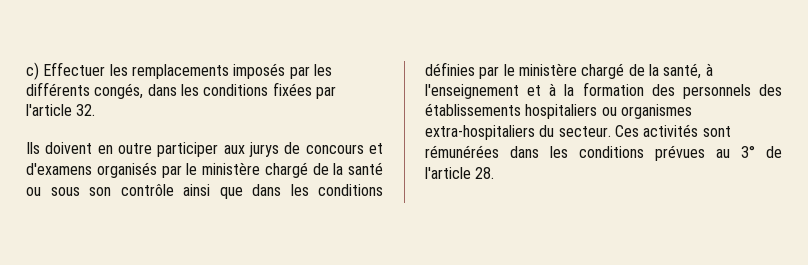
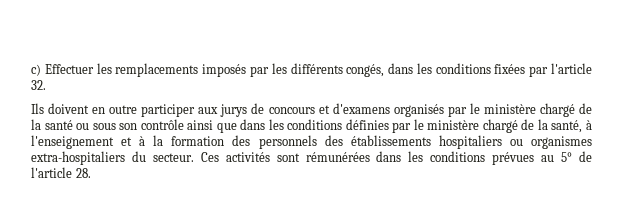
[741,145,755,158] 3° -> [561,152,573,162] 5°

